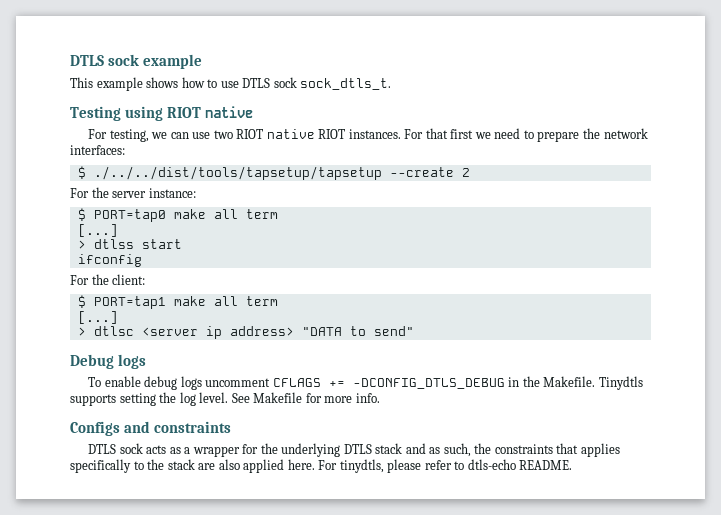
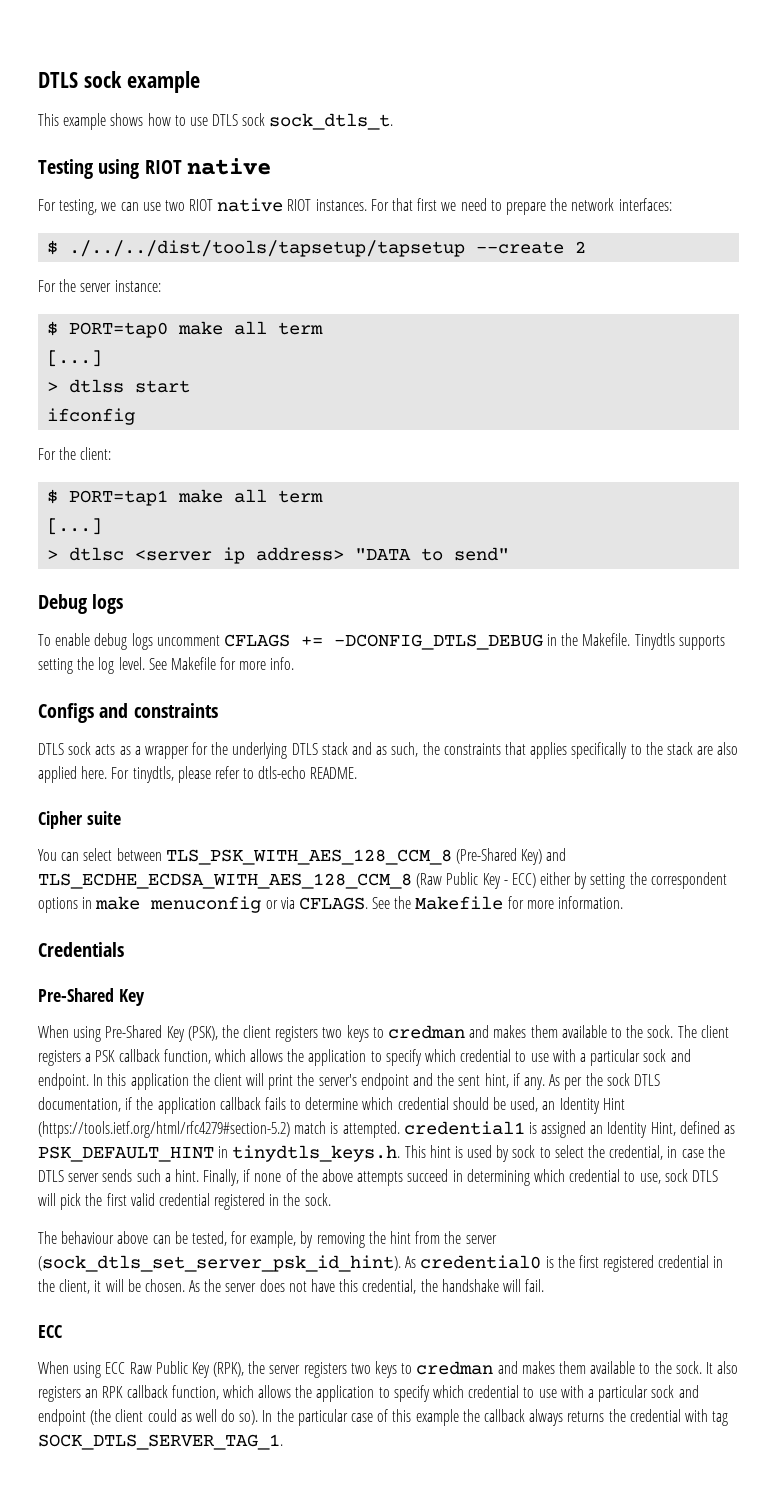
(573, 465) none -> [38,811,121,829] [38,848,567,865] [38,872,727,889] [38,896,624,913] [38,942,124,957] [38,988,145,1006] [38,1025,729,1042] [38,1049,691,1066] [38,1073,660,1090] [38,1097,625,1114] [38,1121,736,1138] [38,1145,725,1162] [38,1169,718,1186] [38,1193,331,1210] [38,1231,497,1248] [38,1255,724,1272] [38,1279,545,1294] [38,1325,62,1338] [38,1361,739,1378] [38,1385,699,1402] [38,1409,729,1426] [38,1434,283,1450] // Cipher suite // You can select between TLS_PSK_WITH_AES_128_CCM_8 (Pre-Shared Key) and TLS_ECDHE_ECDSA_WITH_AES_128_CCM_8 (Raw Public Key - ECC) either by setting the correspondent options in make menuconfig or via CFLAGS. See the Makefile for more information. // Credentials // Pre-Shared Key // When using Pre-Shared Key (PSK), the client registers two keys to credman and makes them available to the sock. The client registers a PSK callback function, which allows the application to specify which credential to use with a particular sock and endpoint. In this application the client will print the server's endpoint and the sent hint, if any. As per the sock DTLS documentation, if the application callback fails to determine which credential should be used, an Identity Hint (https://tools.ietf.org/html/rfc4279#section-5.2) match is attempted. credential1 is assigned an Identity Hint, defined as PSK_DEFAULT_HINT in tinydtls_keys.h. This hint is used by sock to select the credential, in case the DTLS server sends such a hint. Finally, if none of the above attempts succeed in determining which credential to use, sock DTLS will pick the first valid credential registered in the sock. // The behaviour above can be tested, for example, by removing the hint from the server (sock_dtls_set_server_psk_id_hint). As credential0 is the first registered credential in the client, it will be chosen. As the server does not have this credential, the handshake will fail. // ECC // When using ECC Raw Public Key (RPK), the server registers two keys to credman and makes them available to the sock. It also registers an RPK callback function, which allows the application to specify which credential to use with a particular sock and endpoint (the client could as well do so). In the particular case of this example the callback always returns the credential with tag SOCK_DTLS_SERVER_TAG_1.

